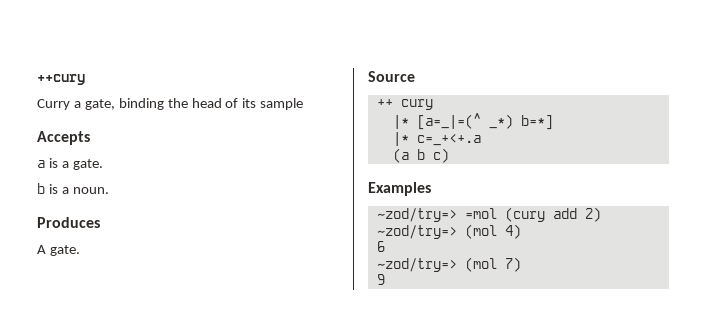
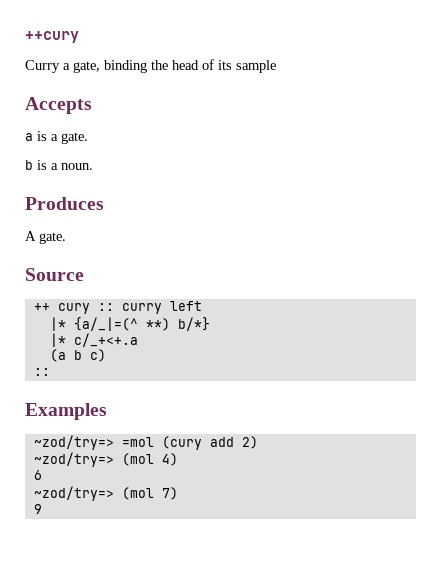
[392,113,553,130] [392,132,481,146] // |* [a=_|=(^ _*) b=*] // |* c=_+<+.a -> [97,301,202,314] [49,317,210,331] [49,333,138,347] :: curry left // |* {a/_|=(^ **) b/*} // |* c/_+<+.a
(449, 155) none -> [33,368,50,376] // ::

